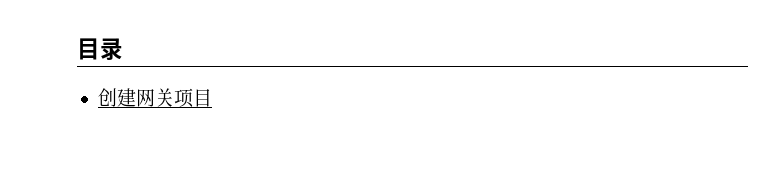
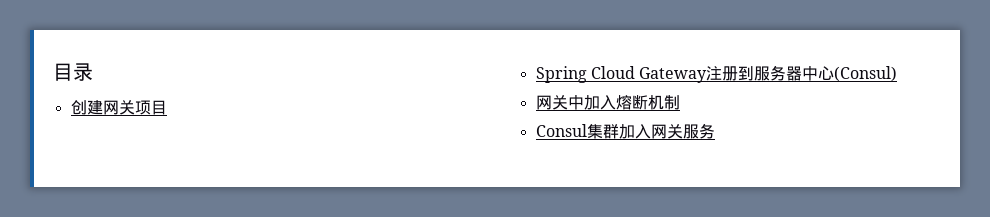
(212, 98) none -> [535,65,898,83] [535,95,680,110] [535,123,715,139] // Spring Cloud Gateway注册到服务器中心(Consul) // 网关中加入熔断机制 // Consul集群加入网关服务

